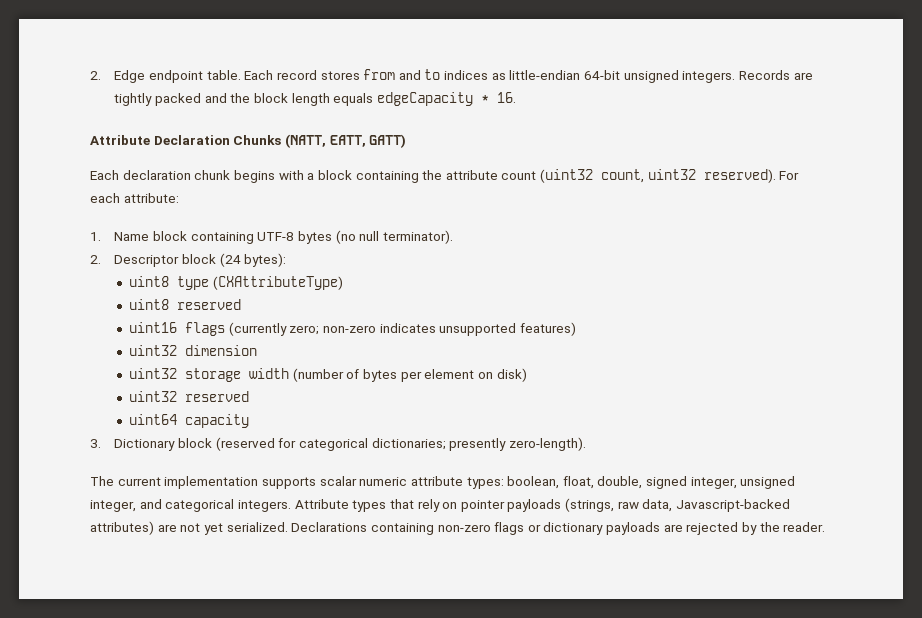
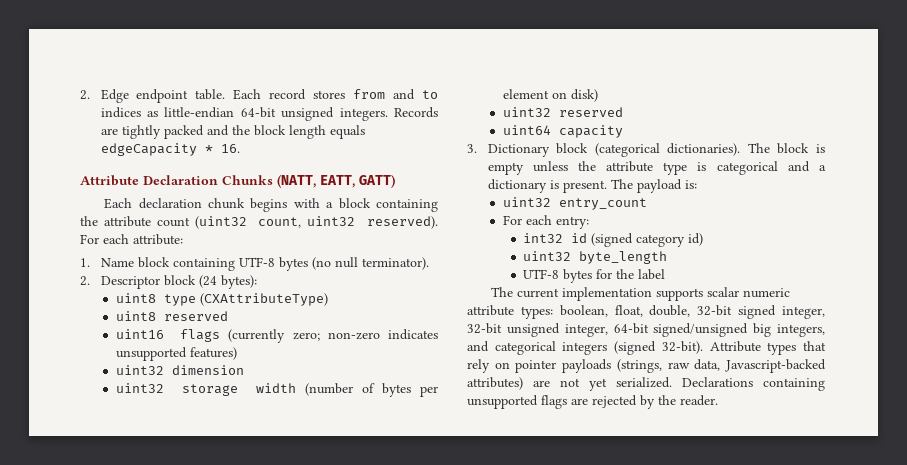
[215,437,586,451] (reserved for categorical dictionaries; presently zero-length). -> [594,143,826,157] [487,161,826,175] [487,179,697,193] [502,197,647,210] [502,215,589,229] [523,233,704,247] [523,251,668,264] [523,269,666,283] (categorical dictionaries). The block is empty unless the attribute type is categorical and a dictionary is present. The payload is: // uint32 entry_count // For each entry: // int32 id (signed category id) // uint32 byte_length // UTF-8 bytes for the label
(643, 482) none -> [697,305,733,316] 32-bit
(737, 483) none -> [467,323,502,334] 32-bit
[139,499,291,512] and categorical integers. -> [613,323,825,337] [467,341,703,355] 64-bit signed/unsigned big integers, and categorical integers (signed 32-bit).
[437,522,661,535] non-zero flags or dictionary payloads -> [467,395,567,409] unsupported flags

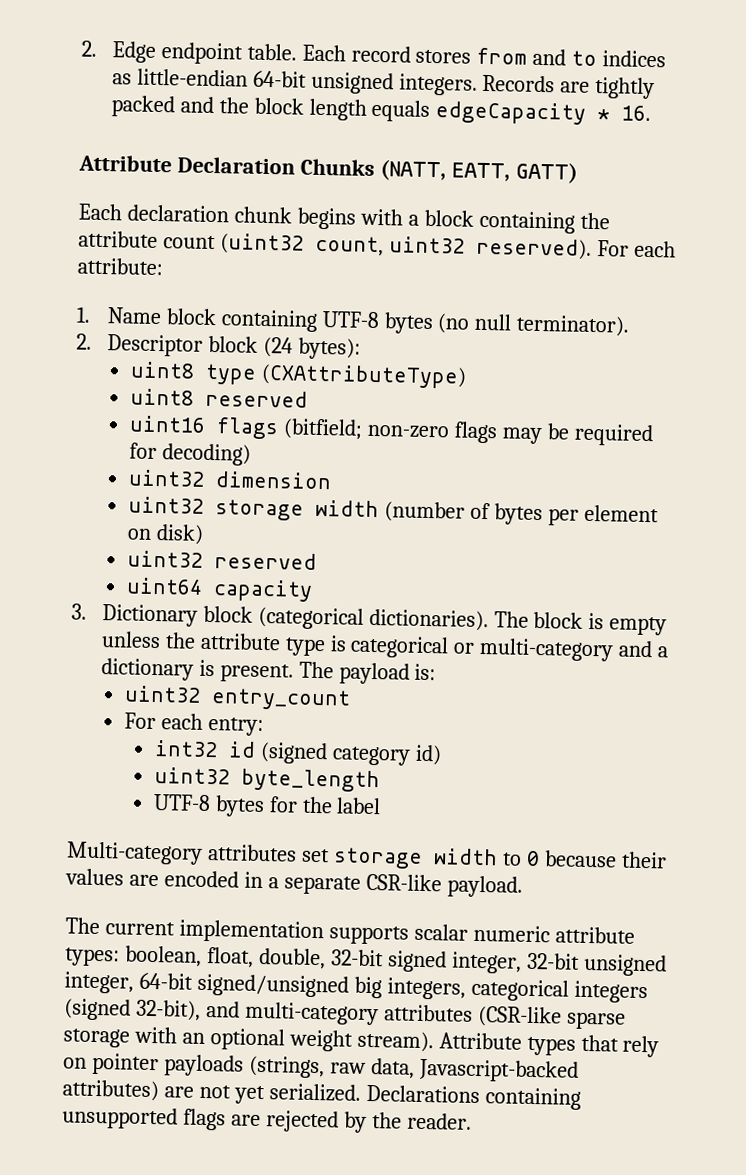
[228,329,438,343] [115,347,237,361] (currently zero; non-zero indicates unsupported features) -> [282,418,654,447] [128,442,251,466] (bitfield; non-zero flags may be required for decoding)
(778, 168) none -> [453,637,615,662] or multi-category
(666, 274) none -> [66,841,667,869] [65,868,523,898] // Multi-category attributes set storage width to 0 because their values are encoded in a separate CSR-like payload.
[467,341,489,352] and -> (466, 988) none
[661,341,703,354] 32-bit). -> [135,999,626,1030] [63,1026,434,1053] 32-bit), and multi-category attributes (CSR-like sparse storage with an optional weight stream).

